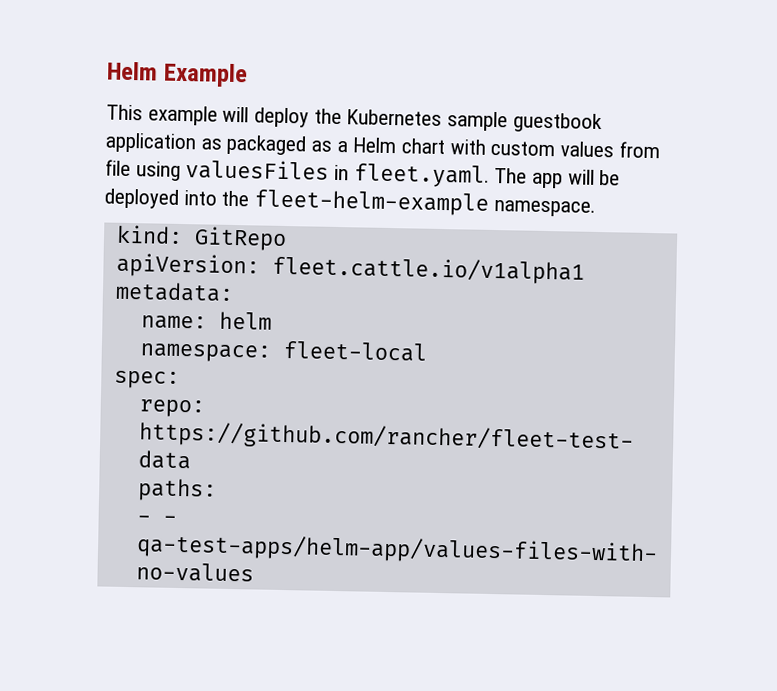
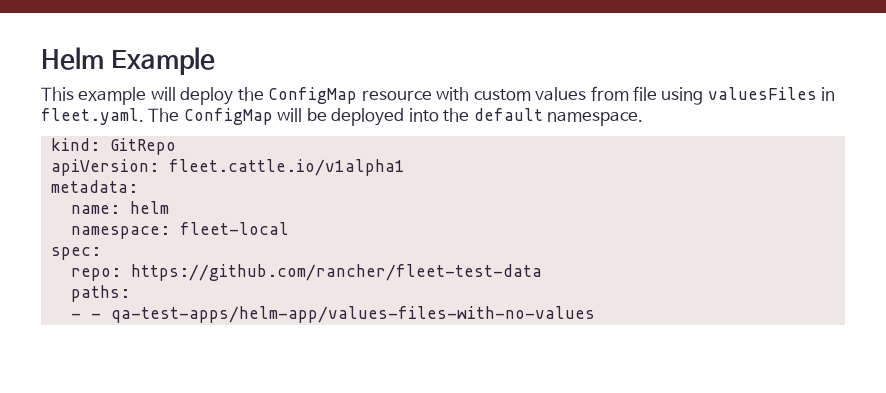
[346,109,602,134] [105,132,446,156] Kubernetes sample guestbook application as packaged as a Helm chart -> [268,87,432,104] ConfigMap resource
[532,172,564,189] app -> [183,108,273,125] ConfigMap
[254,189,490,216] fleet-helm-example -> [473,108,543,121] default

